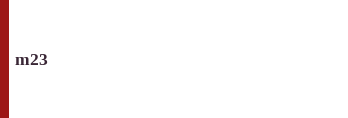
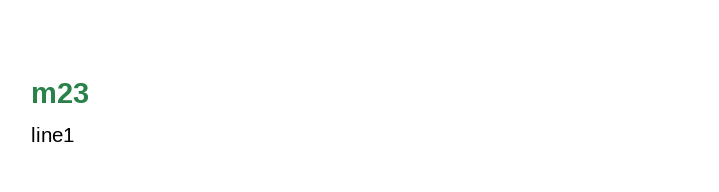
(48, 59) none -> [31,127,74,142] // line1

